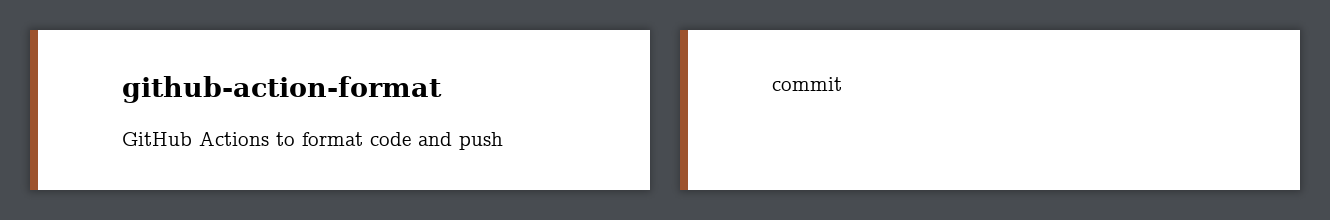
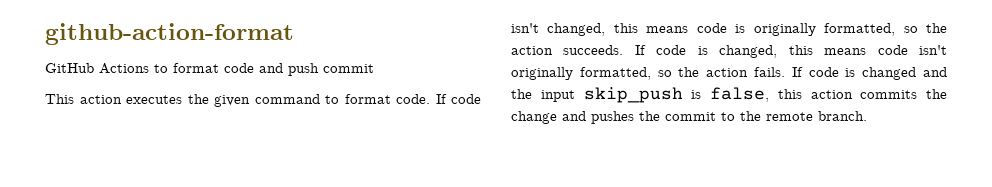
(842, 84) none -> [45,94,481,107] [511,23,948,36] [511,45,948,58] [511,67,948,80] [511,87,947,103] [511,111,867,124] // This action executes the given command to format code. If code isn't changed, this means code is originally formatted, so the action succeeds. If code is changed, this means code isn't originally formatted, so the action fails. If code is changed and the input skip_push is false, this action commits the change and pushes the commit to the remote branch.

